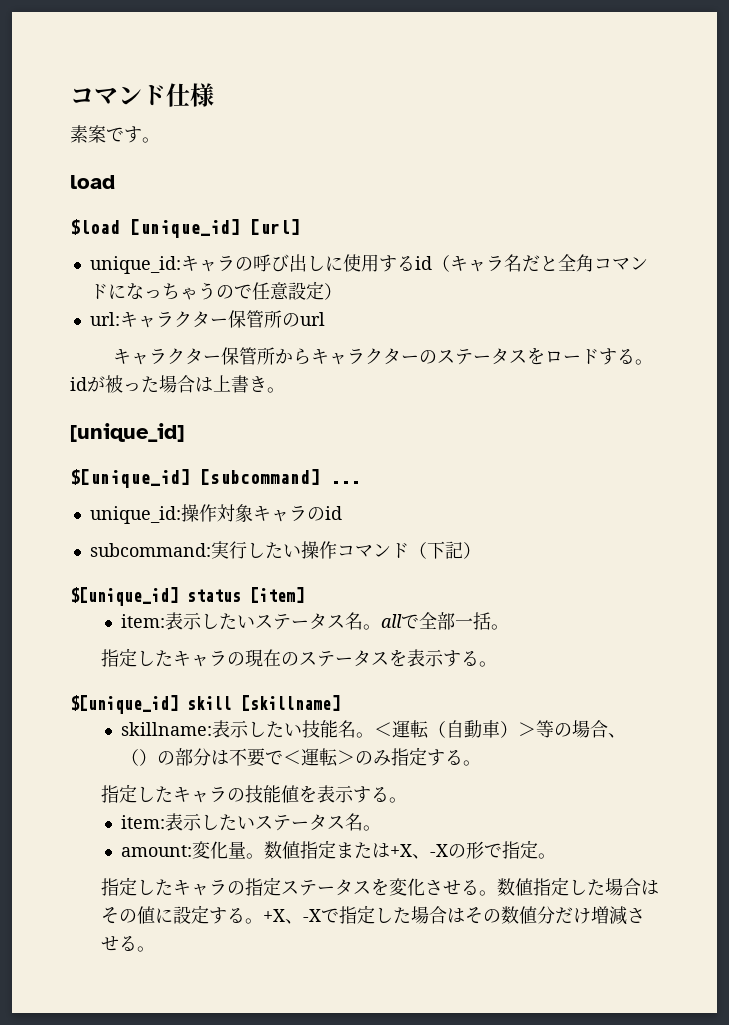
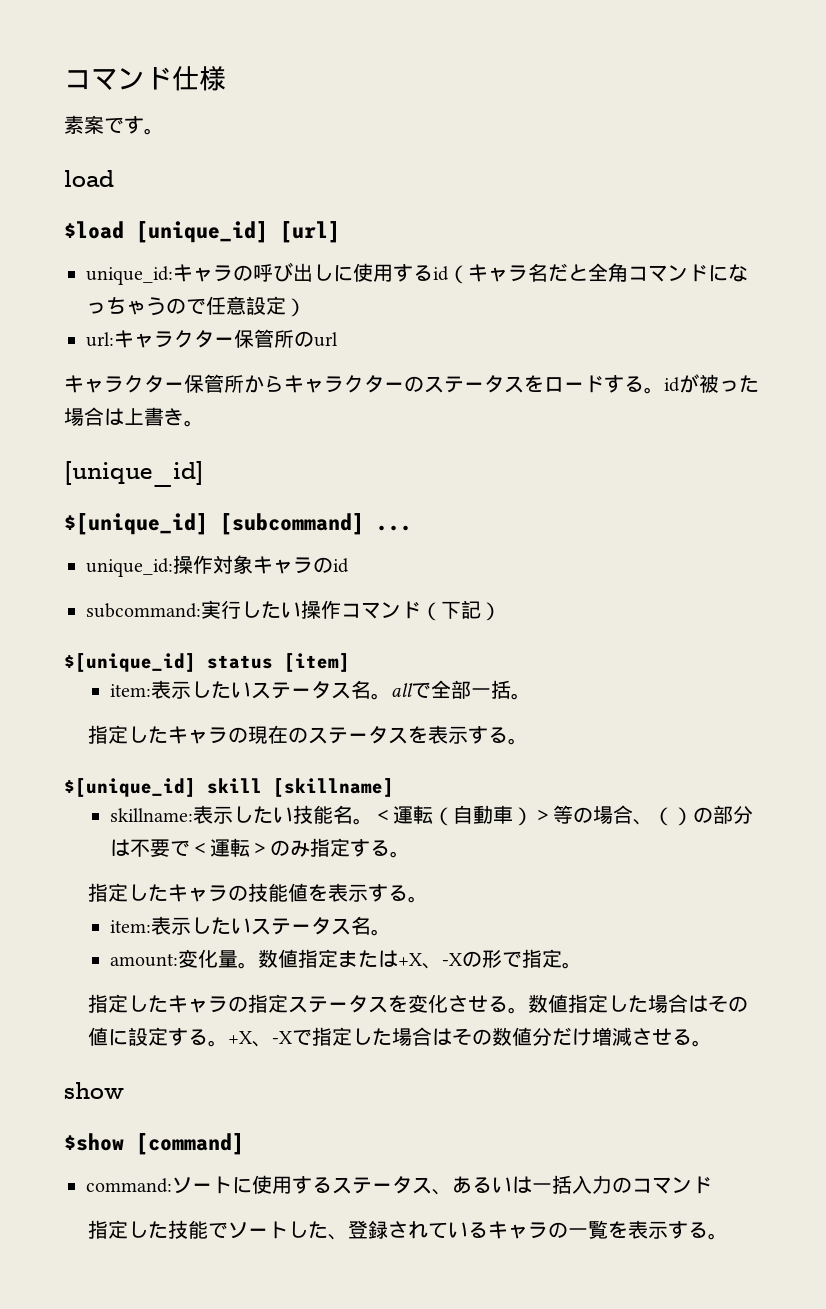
(155, 949) none -> [64,1082,124,1099] [64,1133,244,1155] [86,1175,712,1195] [88,1220,729,1240] // show // $show [command] // command:ソートに使用するステータス、あるいは一括入力のコマンド // 指定した技能でソートした、登録されているキャラの一覧を表示する。

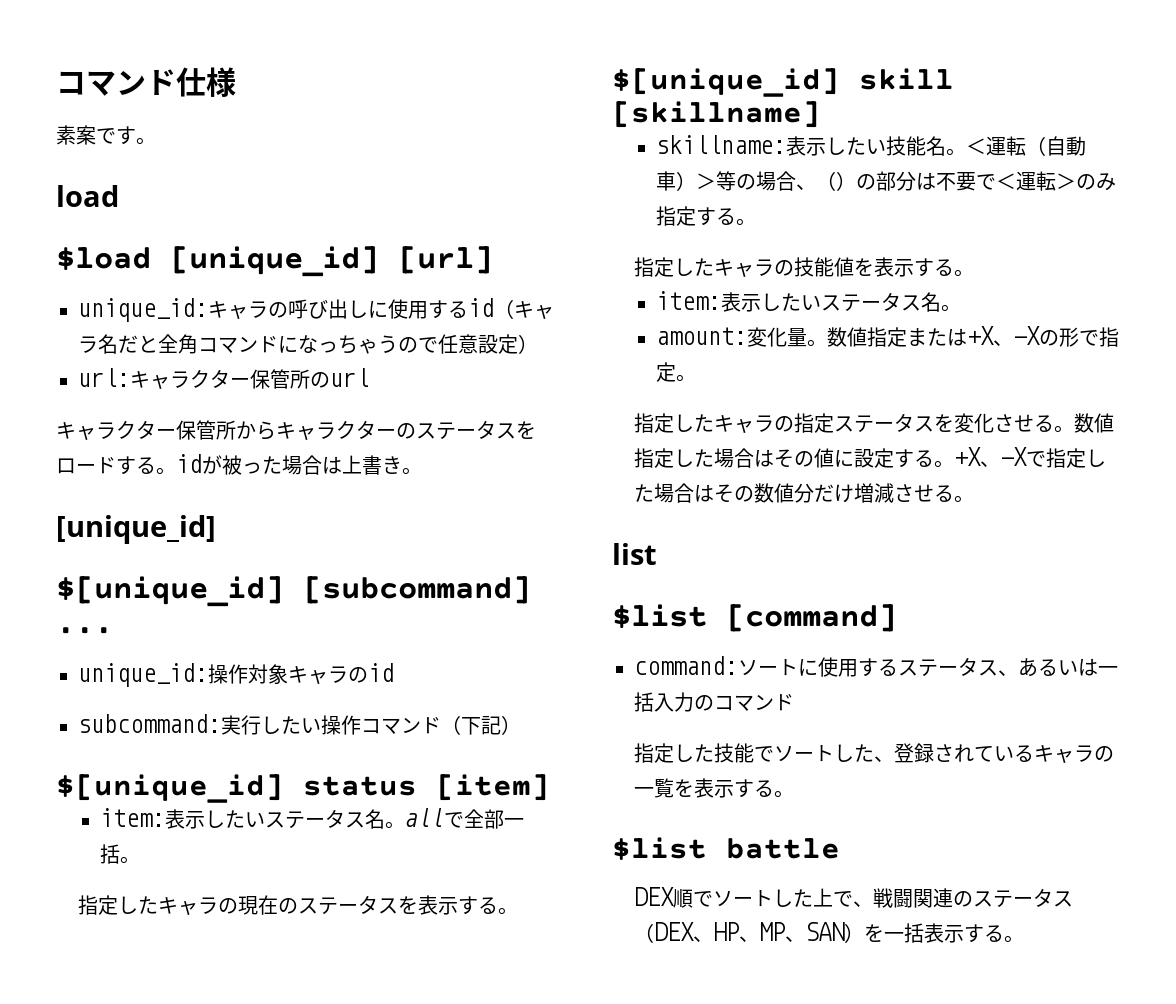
[64,1082,124,1099] [64,1133,124,1151] show // $show -> [612,543,657,565] [612,604,707,628] list // $list
(729, 1236) none -> [612,837,840,860] [634,887,1074,908] [634,922,1025,943] // $list battle // DEX順でソートした上で、戦闘関連のステータス（DEX、HP、MP、SAN）を一括表示する。

